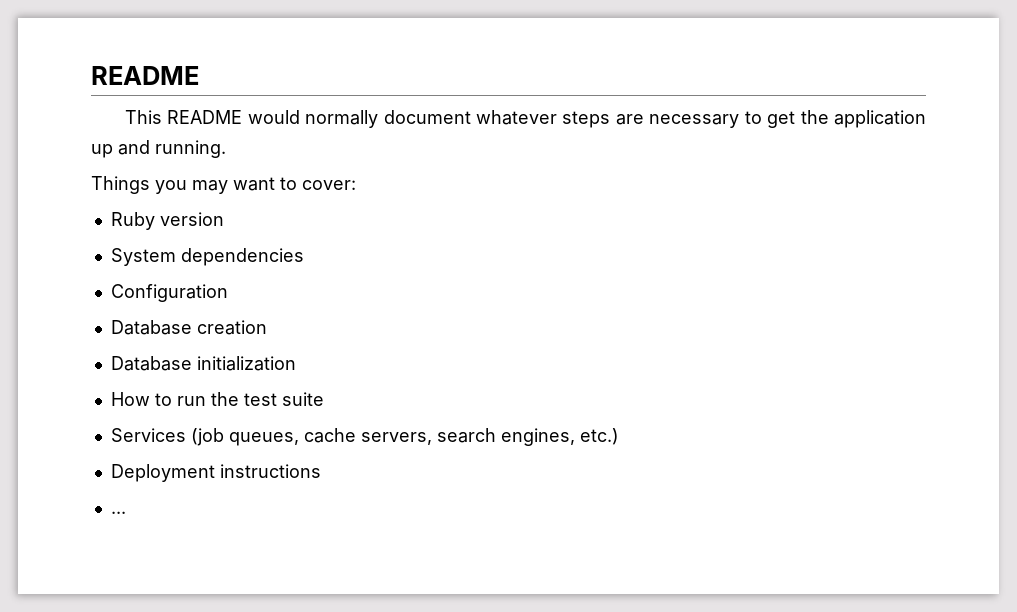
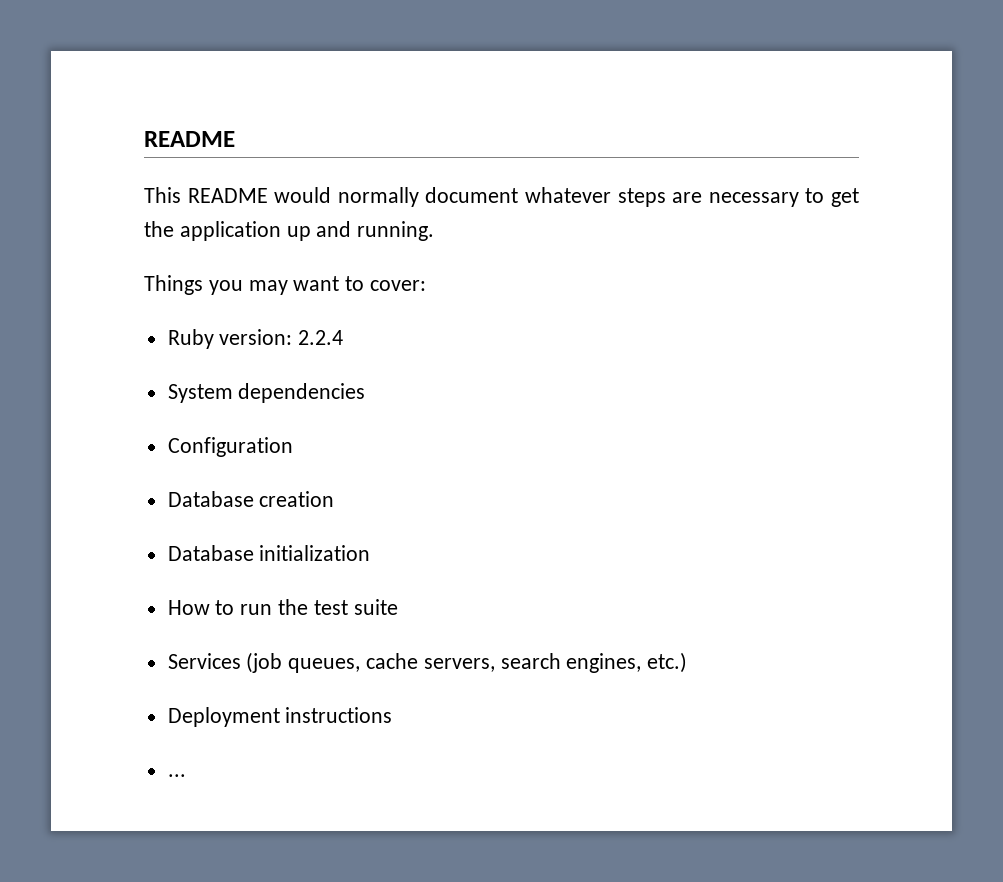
[159,212,224,226] version -> [219,329,344,345] version: 2.2.4

